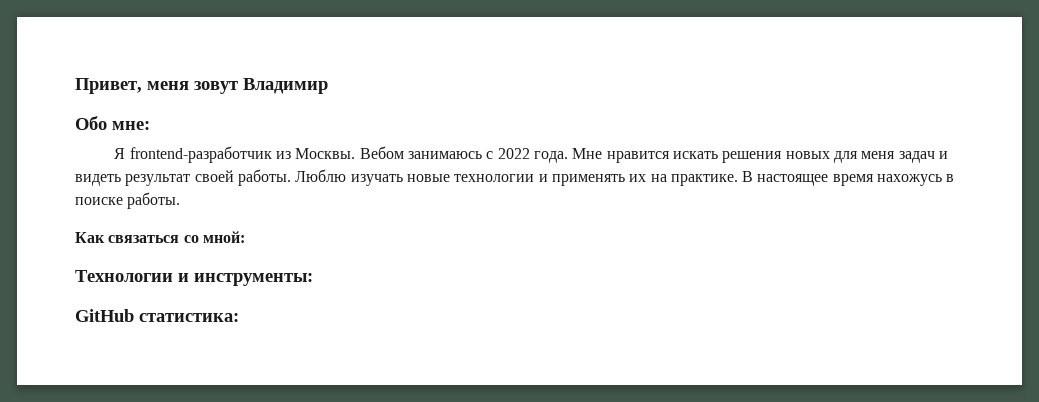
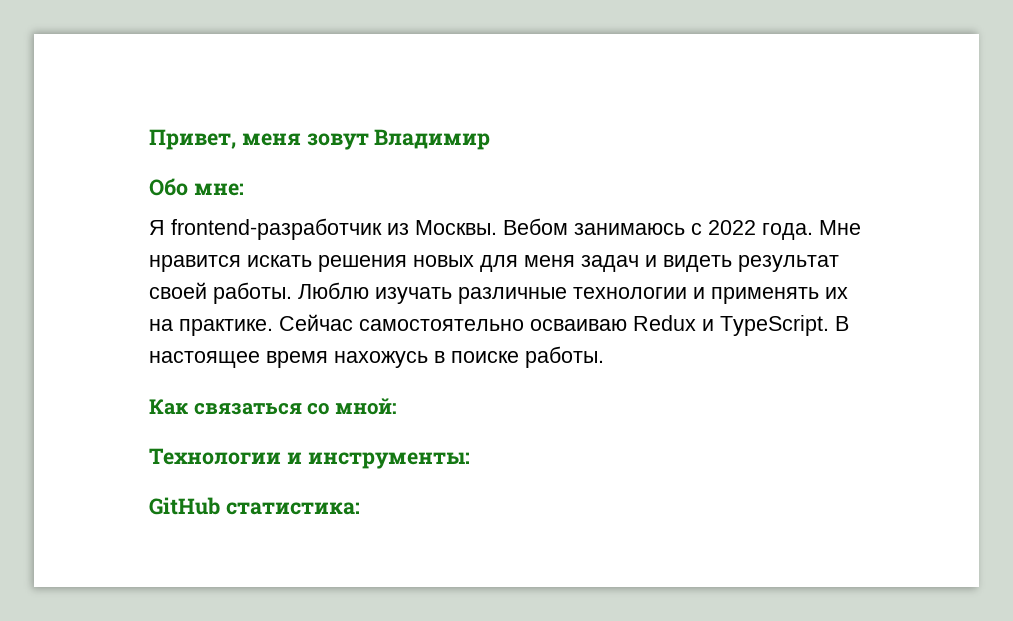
[406,174,450,182] новые -> [458,287,567,304] различные
(738, 180) none -> [279,314,829,336] Сейчас самостоятельно осваиваю Redux и TypeScript.

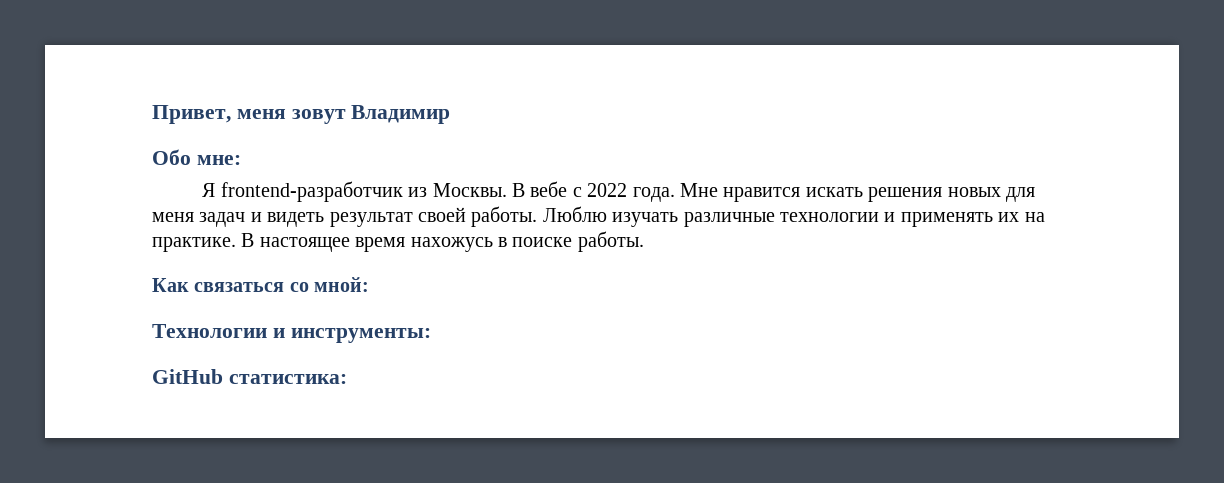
[503,218,685,235] Вебом занимаюсь -> [512,181,568,197] В вебе
[279,314,829,336] Сейчас самостоятельно осваиваю Redux и TypeScript. -> (236, 244) none

